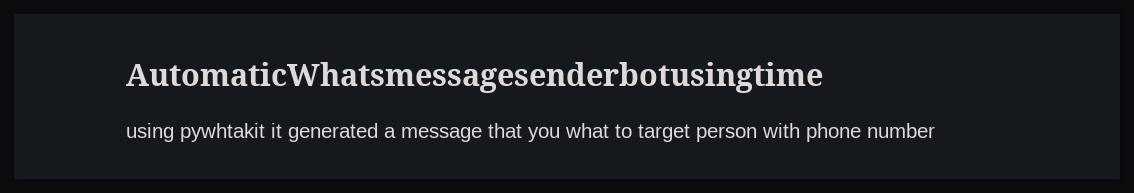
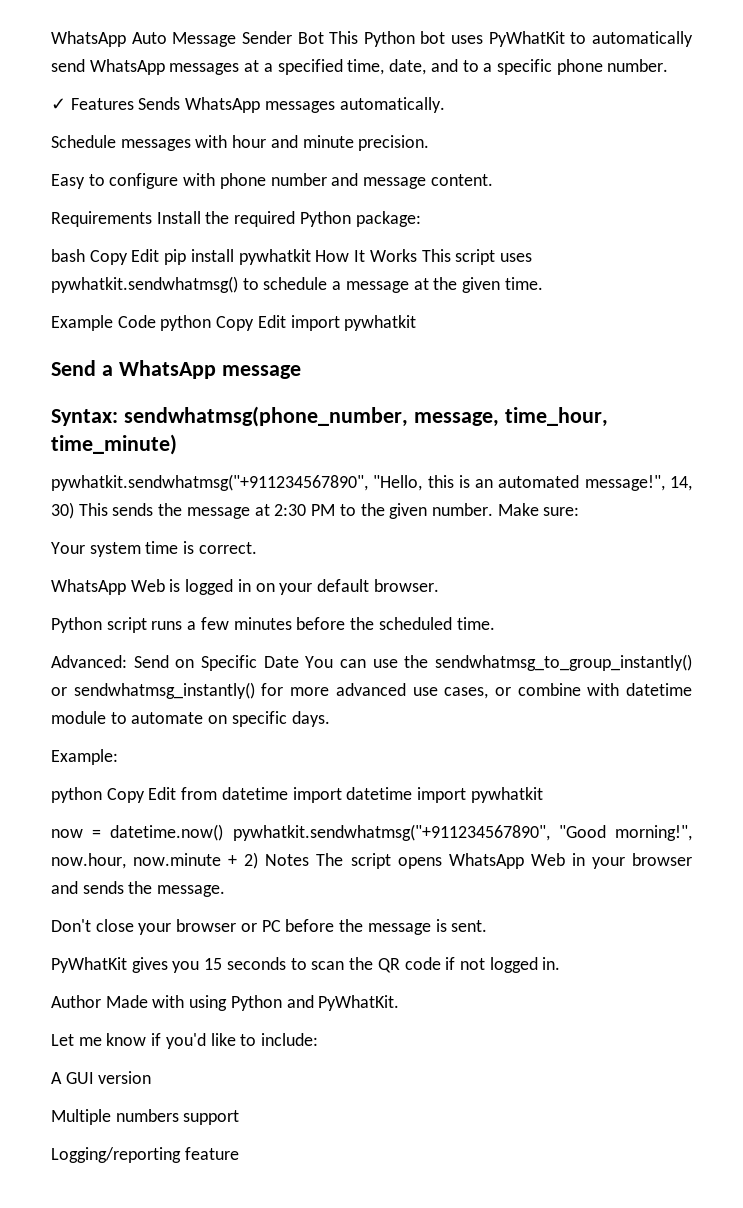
[126,62,823,93] [126,123,935,142] AutomaticWhatsmessagesenderbotusingtime // using pywhtakit it generated a message that you what to target person with phone number -> [51,31,693,47] [51,59,669,75] [51,97,445,113] [51,135,430,151] [51,173,493,189] [51,211,421,227] [51,249,532,265] [51,276,543,293] [51,315,417,331] [51,360,301,379] [51,406,608,427] [51,434,177,455] [51,474,692,491] [51,502,580,519] [51,541,257,557] [51,579,439,595] [51,617,495,633] [51,654,692,671] [51,682,692,699] [51,711,330,727] [51,749,118,765] [51,787,543,803] [51,824,692,841] [51,852,693,869] [51,881,226,897] [51,919,488,935] [51,957,561,973] [51,995,400,1011] [51,1033,319,1049] [51,1071,152,1084] [51,1109,240,1125] [51,1147,239,1163] WhatsApp Auto Message Sender Bot This Python bot uses PyWhatKit to automatically send WhatsApp messages at a specified time, date, and to a specific phone number. // ✓ Features Sends WhatsApp messages automatically. // Schedule messages with hour and minute precision. // Easy to configure with phone number and message content. // Requirements Install the required Python package: // bash Copy Edit pip install pywhatkit How It Works This script uses pywhatkit.sendwhatmsg() to schedule a message at the given time. // Example Code python Copy Edit import pywhatkit // Send a WhatsApp message // Syntax: sendwhatmsg(phone_number, message, time_hour, time_minute) // pywhatkit.sendwhatmsg("+911234567890", "Hello, this is an automated message!", 14, 30) This sends the message at 2:30 PM to the given number. Make sure: // Your system time is correct. // WhatsApp Web is logged in on your default browser. // Python script runs a few minutes before the scheduled time. // Advanced: Send on Specific Date You can use the sendwhatmsg_to_group_instantly() or sendwhatmsg_instantly() for more advanced use cases, or combine with datetime module to automate on specific days. // Example: // python Copy Edit from datetime import datetime import pywhatkit // now = datetime.now() pywhatkit.sendwhatmsg("+911234567890", "Good morning!", now.hour, now.minute + 2) Notes The script opens WhatsApp Web in your browser and sends the message. // Don't close your browser or PC before the message is sent. // PyWhatKit gives you 15 seconds to scan the QR code if not logged in. // Author Made with using Python and PyWhatKit. // Let me know if you'd like to include: // A GUI version // Multiple numbers support // Logging/reporting feature

